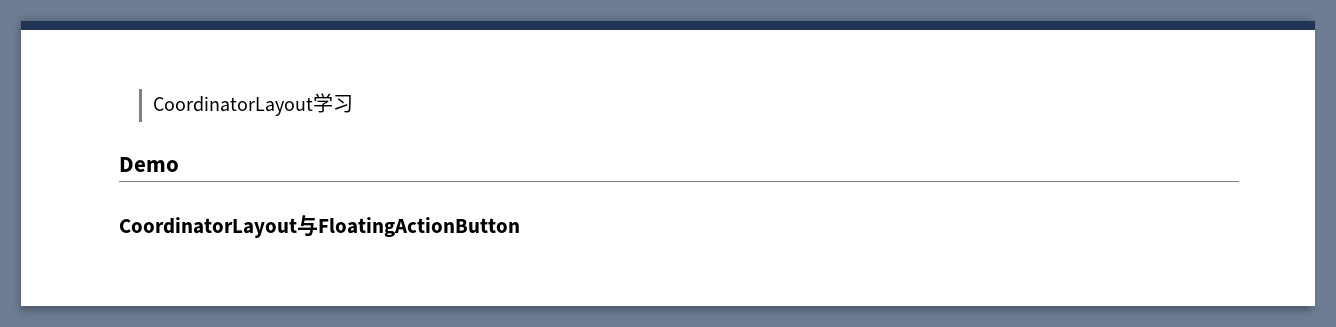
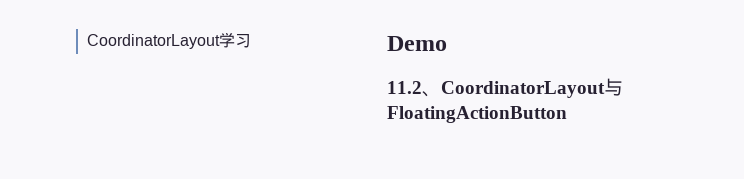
(179, 164) none -> [387,81,441,97] 11.2、

